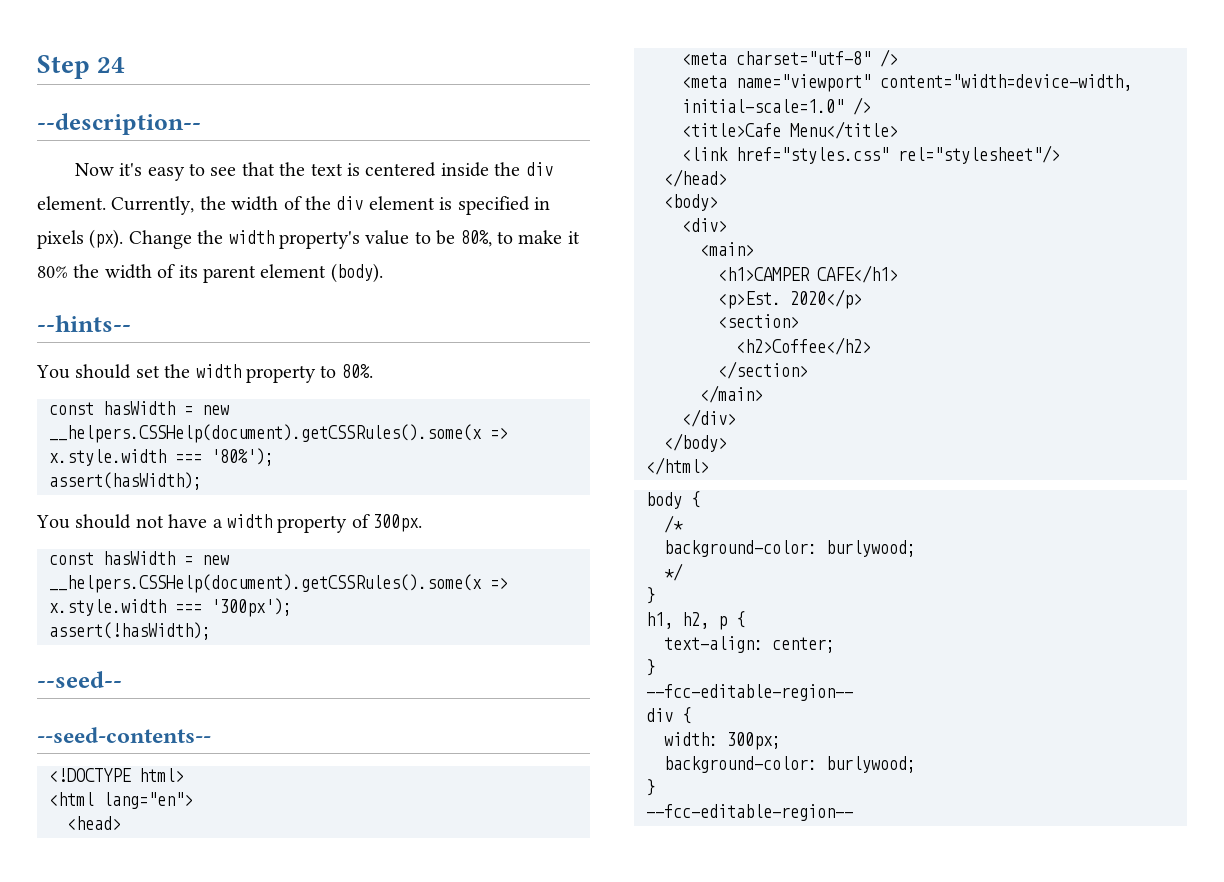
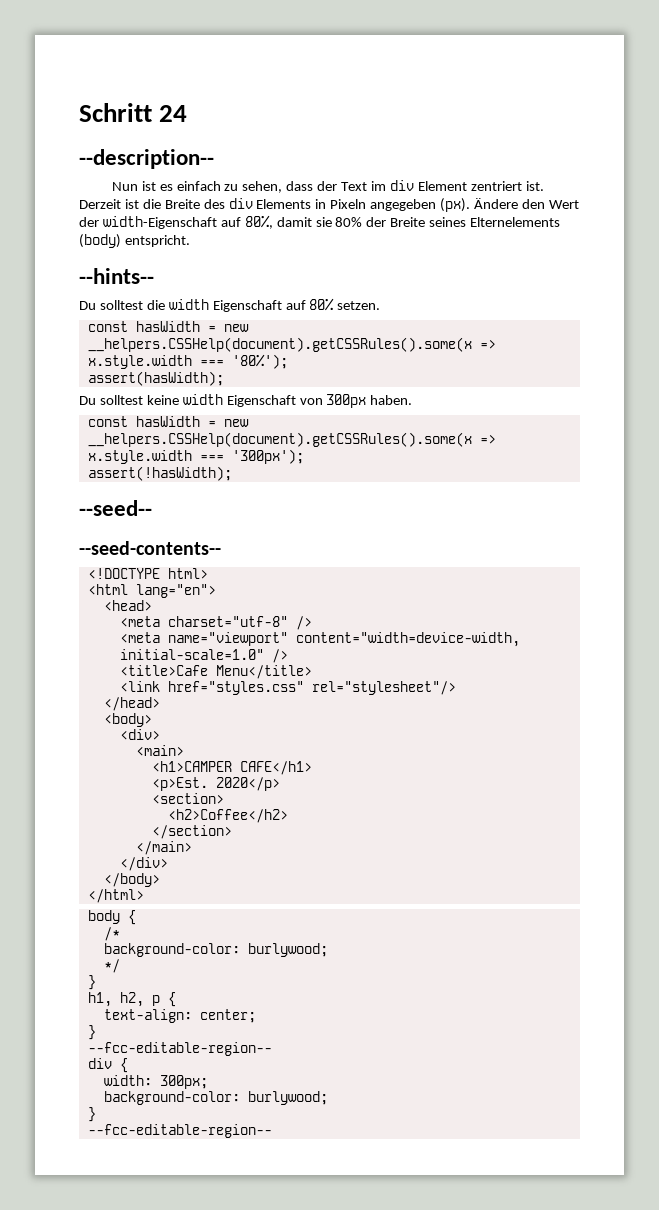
[37,55,90,79] Step -> [79,103,152,122] Schritt
[74,162,553,181] [37,196,550,215] [37,229,580,249] [37,263,383,283] [37,315,131,332] [36,364,373,383] Now it's easy to see that the text is centered inside the div element. Currently, the width of the div element is specified in pixels (px). Change the width property's value to be 80%, to make it 80% the width of its parent element (body). // --hints-- // You should set the width property to 80%. -> [111,180,544,193] [79,198,579,212] [79,215,561,229] [79,234,190,248] [79,268,154,284] [79,298,381,312] Nun ist es einfach zu sehen, dass der Text im div Element zentriert ist. Derzeit ist die Breite des div Elements in Pixeln angegeben (px). Ändere den Wert der width-Eigenschaft auf 80%, damit sie 80% der Breite seines Elternelements (body) entspricht. // --hints-- // Du solltest die width Eigenschaft auf 80% setzen.
[36,514,423,533] You should not have a width property of 300px. -> [79,394,413,408] Du solltest keine width Eigenschaft von 300px haben.

